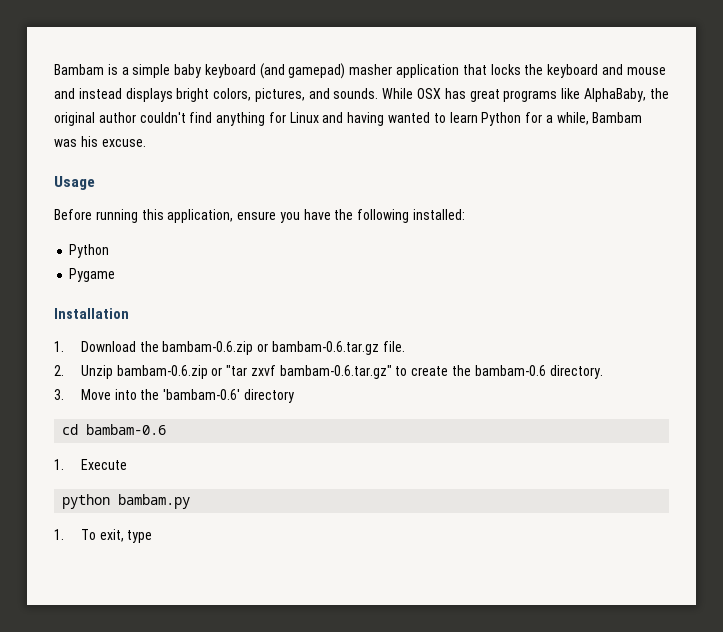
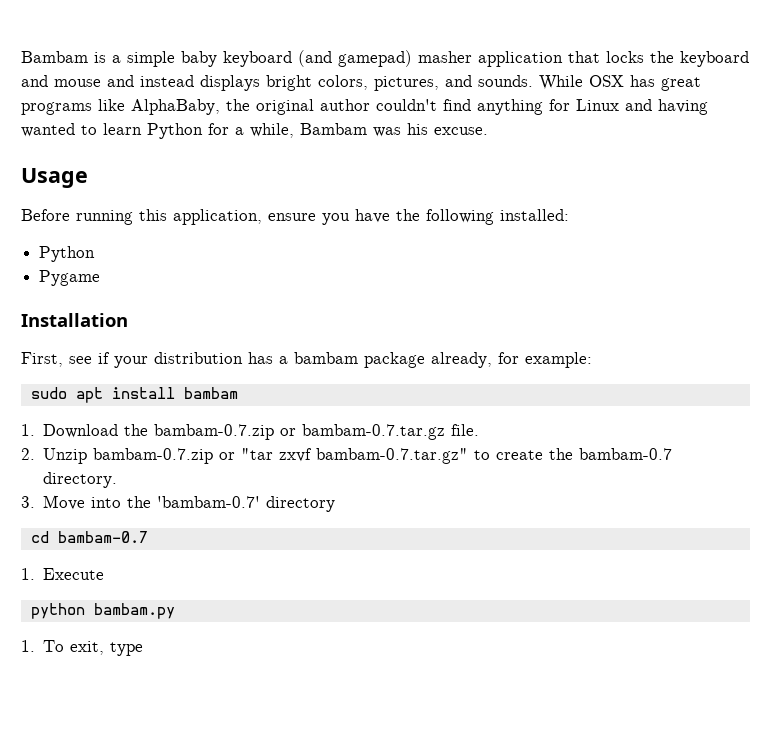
(129, 313) none -> [21,352,592,368] [30,387,238,403] // First, see if your distribution has a bambam package already, for example: // sudo apt install bambam
[162,341,379,355] bambam-0.6.zip or bambam-0.6.tar.gz -> [154,424,446,440] bambam-0.7.zip or bambam-0.7.tar.gz
[116,365,208,379] bambam-0.6.zip -> [93,448,214,464] bambam-0.7.zip
[279,365,392,379] bambam-0.6.tar.gz" -> [316,448,469,464] bambam-0.7.tar.gz"
[474,365,546,376] bambam-0.6 -> [579,448,673,460] bambam-0.7
[163,389,241,400] 'bambam-0.6' -> [157,496,261,508] 'bambam-0.7'
[86,424,167,435] bambam-0.6 -> [57,531,148,543] bambam-0.7

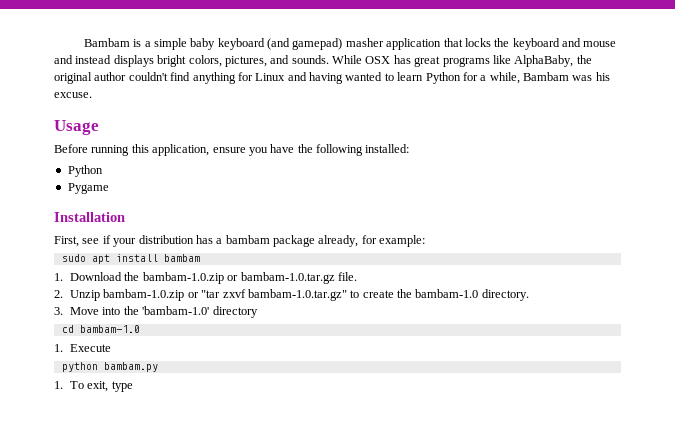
[154,424,446,440] bambam-0.7.zip or bambam-0.7.tar.gz -> [142,272,335,284] bambam-1.0.zip or bambam-1.0.tar.gz
[93,448,214,464] bambam-0.7.zip -> [103,289,185,301] bambam-1.0.zip
[316,448,469,464] bambam-0.7.tar.gz" -> [247,289,347,301] bambam-1.0.tar.gz"
[579,448,673,460] bambam-0.7 -> [415,289,479,298] bambam-1.0
[157,496,261,508] 'bambam-0.7' -> [142,306,210,315] 'bambam-1.0'
[57,531,148,543] bambam-0.7 -> [79,325,140,333] bambam-1.0

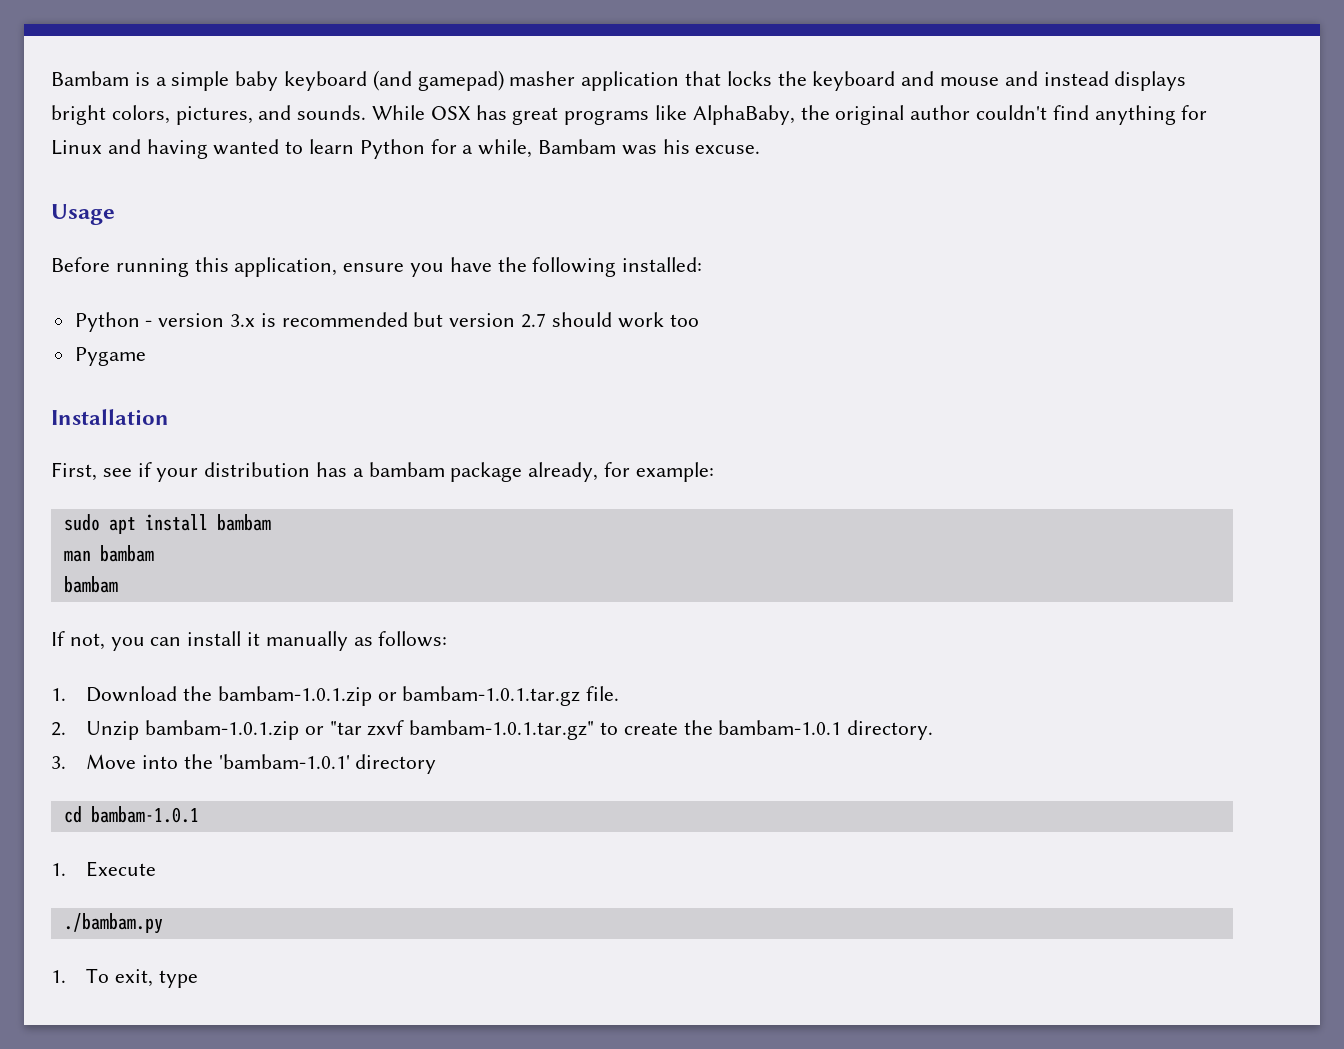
(103, 171) none -> [145,312,699,328] - version 3.x is recommended but version 2.7 should work too
(200, 258) none -> [63,545,154,562] [63,576,118,593] [51,631,448,651] // man bambam // bambam // If not, you can install it manually as follows:
[142,272,335,284] bambam-1.0.zip or bambam-1.0.tar.gz -> [217,686,581,706] bambam-1.0.1.zip or bambam-1.0.1.tar.gz
[103,289,185,301] bambam-1.0.zip -> [144,720,299,740] bambam-1.0.1.zip
[247,289,347,301] bambam-1.0.tar.gz" -> [409,720,595,740] bambam-1.0.1.tar.gz"
[415,289,479,298] bambam-1.0 -> [718,720,842,735] bambam-1.0.1
[142,306,210,315] 'bambam-1.0' -> [218,754,350,769] 'bambam-1.0.1'
[79,325,140,333] bambam-1.0 -> [90,806,199,823] bambam-1.0.1
[61,362,158,372] python bambam.py -> [63,913,163,934] ./bambam.py

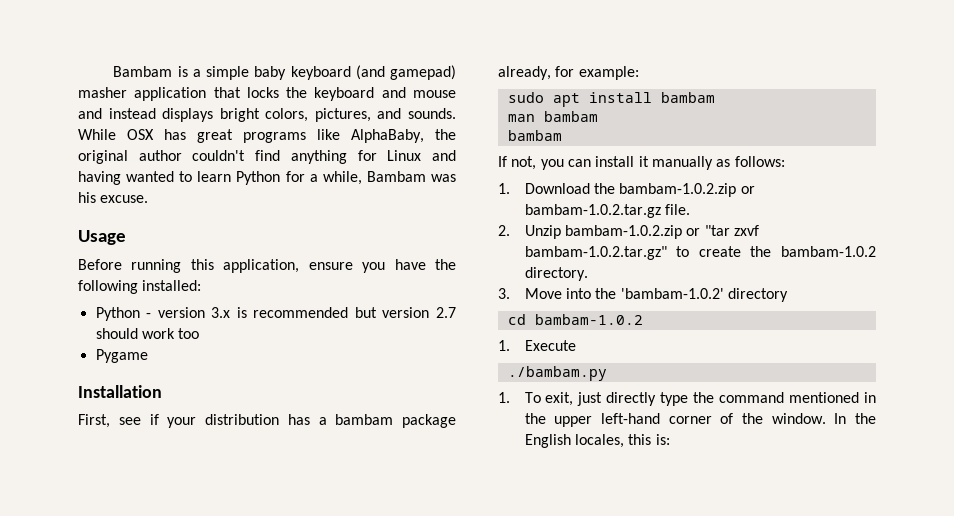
[217,686,581,706] bambam-1.0.1.zip or bambam-1.0.1.tar.gz -> [619,183,755,197] [524,204,661,218] bambam-1.0.2.zip or bambam-1.0.2.tar.gz
[144,720,299,740] bambam-1.0.1.zip -> [564,225,682,239] bambam-1.0.2.zip
[409,720,595,740] bambam-1.0.1.tar.gz" -> [524,246,667,260] bambam-1.0.2.tar.gz"
[718,720,842,735] bambam-1.0.1 -> [781,246,876,257] bambam-1.0.2
[218,754,350,769] 'bambam-1.0.1' -> [620,288,724,299] 'bambam-1.0.2'
[90,806,199,823] bambam-1.0.1 -> [534,314,643,325] bambam-1.0.2
[158,970,198,988] type -> [577,392,876,406] [524,413,876,427] [524,434,670,448] just directly type the command mentioned in the upper left-hand corner of the window. In the English locales, this is:

